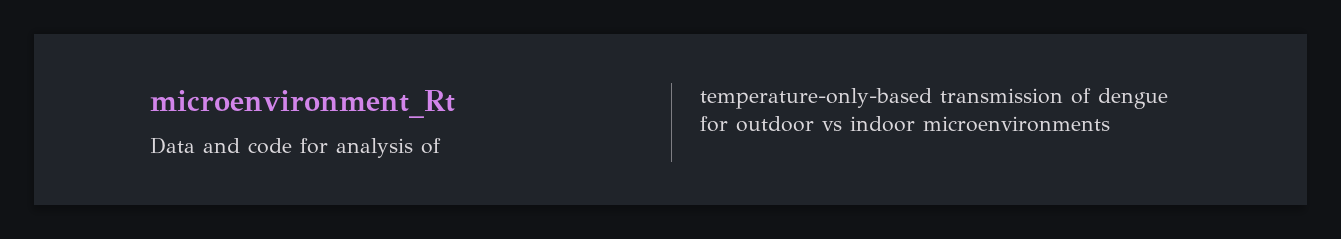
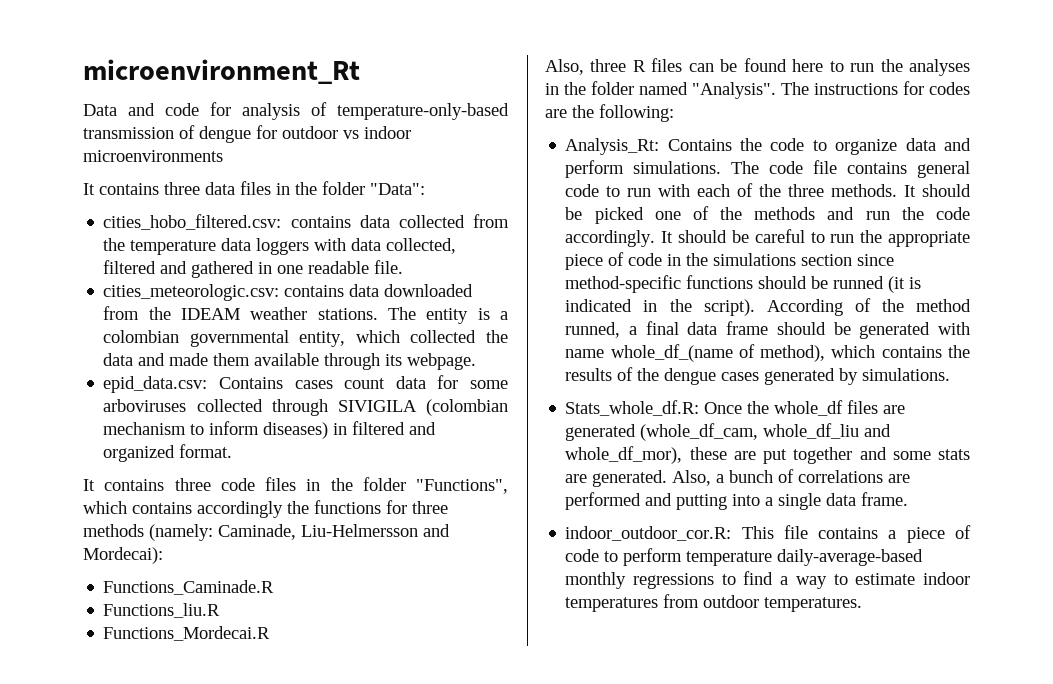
(1110, 124) none -> [83,181,425,195] [103,214,509,230] [103,238,457,255] [103,260,404,278] [103,284,474,301] [103,306,509,324] [103,330,508,347] [103,353,477,370] [103,375,508,393] [103,399,508,416] [103,421,437,439] [103,444,233,462] [83,477,508,494] [83,500,448,518] [83,524,450,541] [83,547,163,564] [103,580,275,595] [103,603,221,618] [103,626,271,641] [545,58,970,76] [545,81,970,99] [545,104,674,122] [565,138,971,155] [565,160,970,178] [565,183,971,197] [565,206,970,224] [565,229,970,247] [565,252,895,270] [565,275,922,293] [565,298,971,316] [565,321,970,339] [565,344,970,362] [565,367,951,385] [565,400,906,416] [565,423,892,441] [565,446,970,464] [565,469,911,487] [565,492,909,510] [565,525,971,543] [565,548,924,566] [565,571,970,589] [565,594,863,612] // It contains three data files in the folder "Data": // cities_hobo_filtered.csv: contains data collected from the temperature data loggers with data collected, filtered and gathered in one readable file. // cities_meteorologic.csv: contains data downloaded from the IDEAM weather stations. The entity is a colombian governmental entity, which collected the data and made them available through its webpage. // epid_data.csv: Contains cases count data for some arboviruses collected through SIVIGILA (colombian mechanism to inform diseases) in filtered and organized format. // It contains three code files in the folder "Functions", which contains accordingly the functions for three methods (namely: Caminade, Liu-Helmersson and Mordecai): // Functions_Caminade.R // Functions_liu.R // Functions_Mordecai.R // Also, three R files can be found here to run the analyses in the folder named "Analysis". The instructions for codes are the following: // Analysis_Rt: Contains the code to organize data and perform simulations. The code file contains general code to run with each of the three methods. It should be picked one of the methods and run the code accordingly. It should be careful to run the appropriate piece of code in the simulations section since method-specific functions should be runned (it is indicated in the script). According of the method runned, a final data frame should be generated with name whole_df_(name of method), which contains the results of the dengue cases generated by simulations. // Stats_whole_df.R: Once the whole_df files are generated (whole_df_cam, whole_df_liu and whole_df_mor), these are put together and some stats are generated. Also, a bunch of correlations are performed and putting into a single data frame. // indoor_outdoor_cor.R: This file contains a piece of code to perform temperature daily-average-based monthly regressions to find a way to estimate indoor temperatures from outdoor temperatures.

